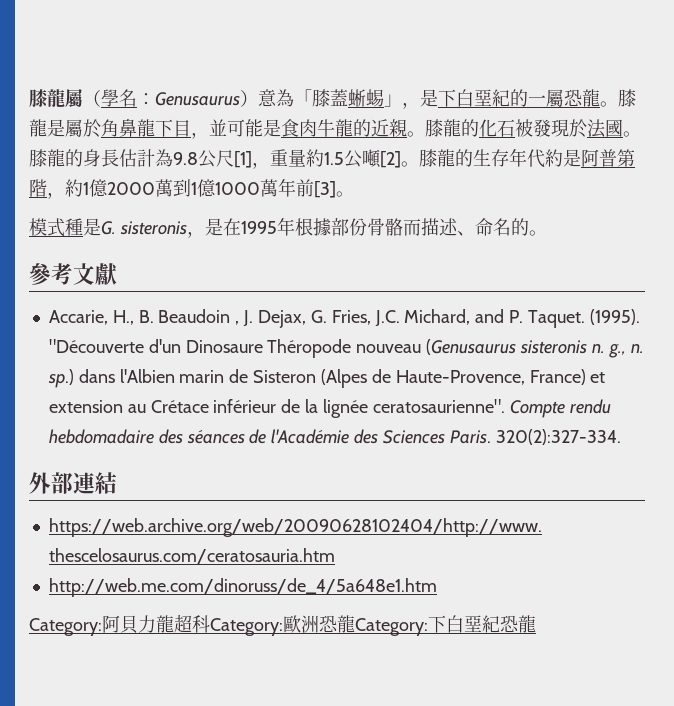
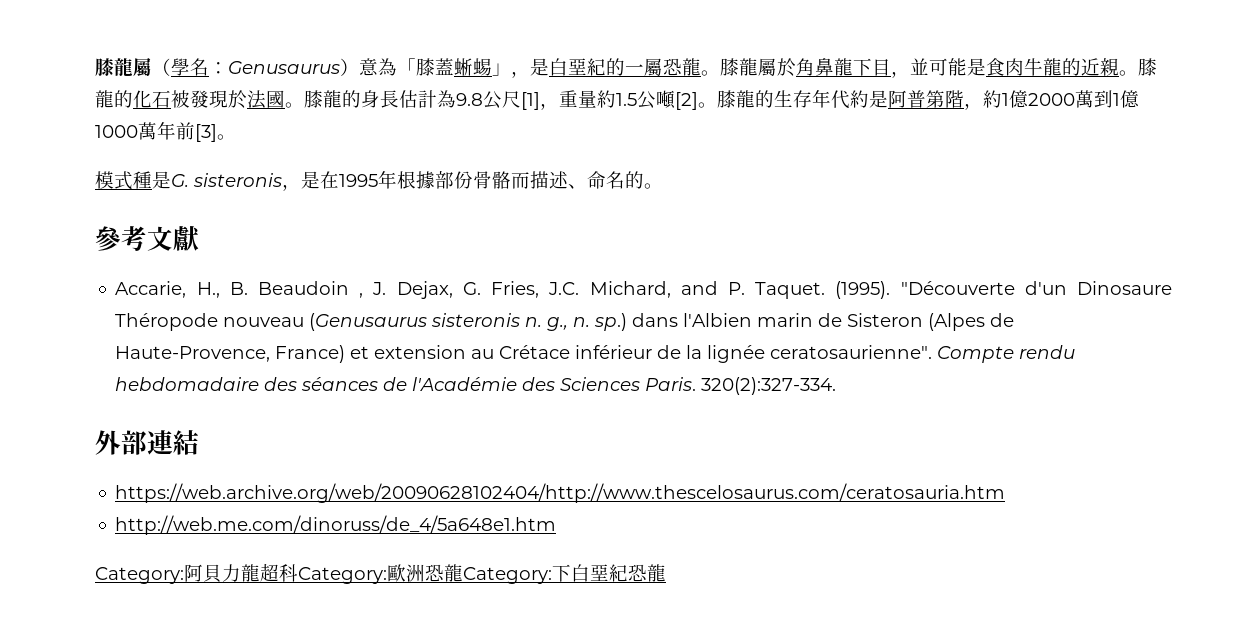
[438,89,456,107] 下 -> (549, 67) none
[47,119,65,137] 是 -> (758, 67) none

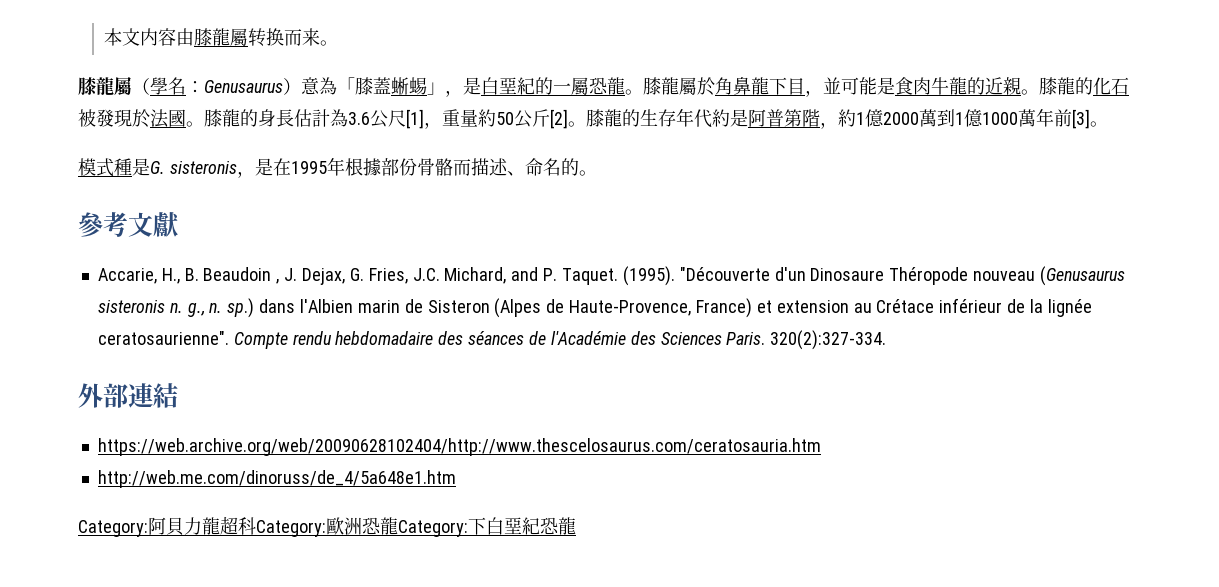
(95, 67) none -> [104,28,339,47] 本文内容由膝龍屬转换而来。 //
[456,93,483,106] 9.8 -> [348,112,370,125] 3.6
[616,90,676,109] 1.5公噸 -> [496,109,550,128] 50公斤

